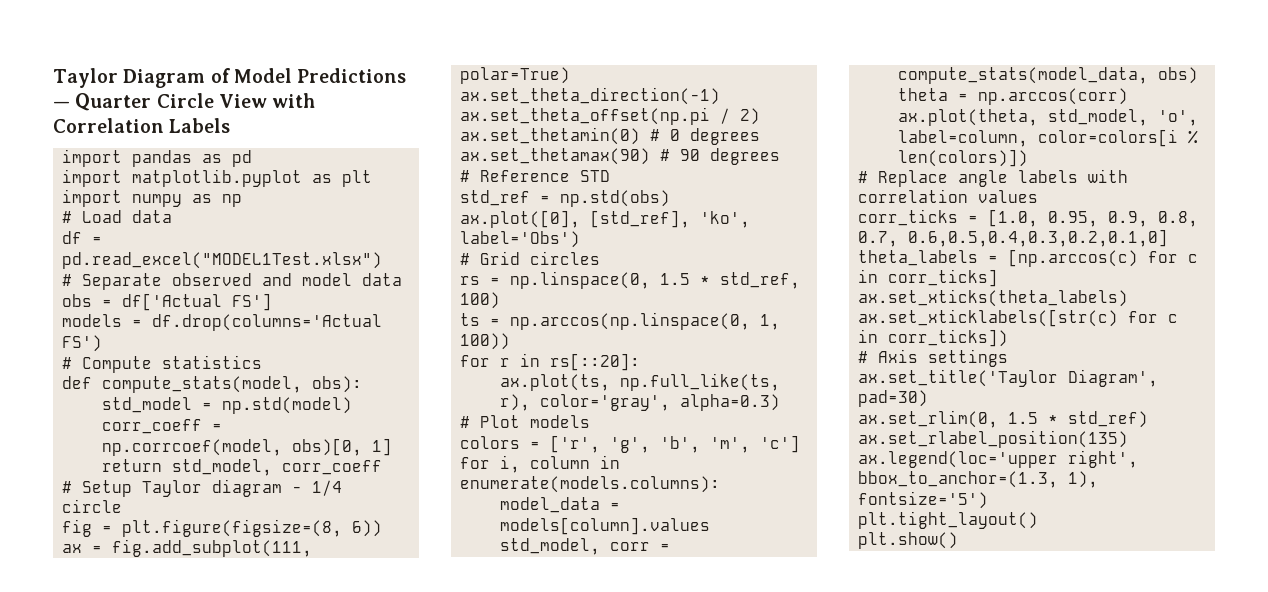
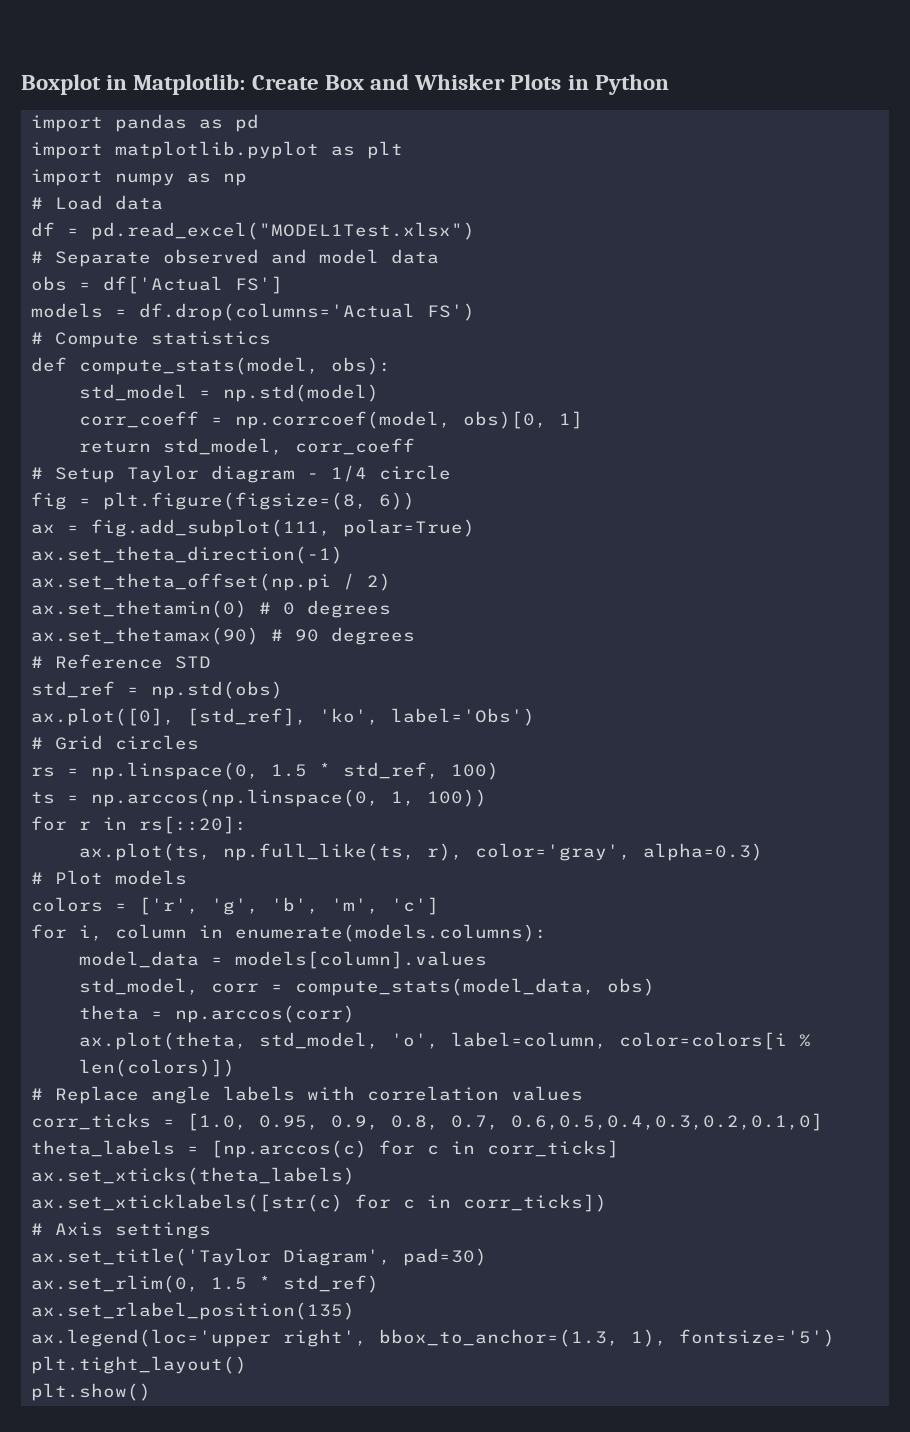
[53,68,407,88] [53,93,316,111] [53,118,231,133] Taylor Diagram of Model Predictions — Quarter Circle View with Correlation Labels -> [21,74,669,95] Boxplot in Matplotlib: Create Box and Whisker Plots in Python

